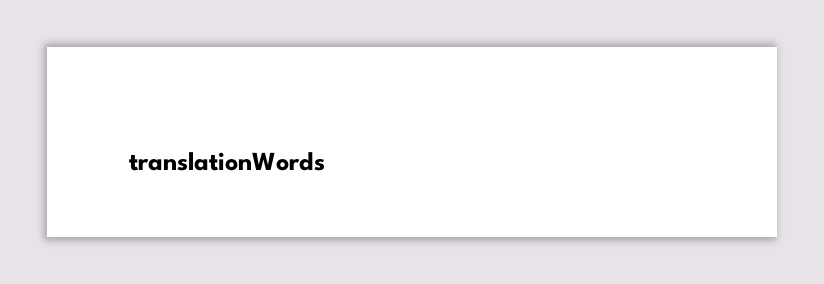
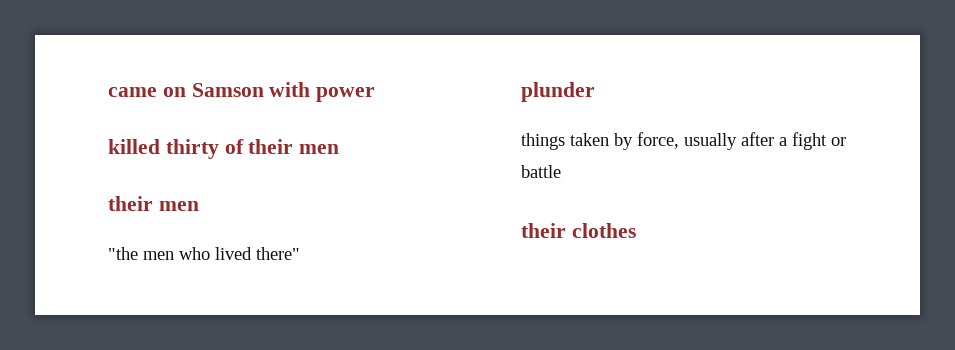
[129,152,325,171] translationWords -> [108,82,376,102] [108,139,340,159] [108,196,199,211] [108,247,300,260] [521,82,595,102] [521,132,846,150] [521,165,561,178] [521,223,636,238] came on Samson with power // killed thirty of their men // their men // "the men who lived there" // plunder // things taken by force, usually after a fight or battle // their clothes

